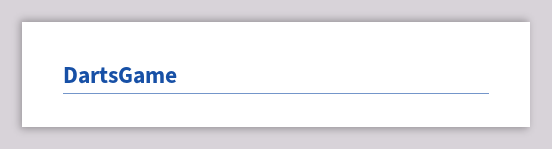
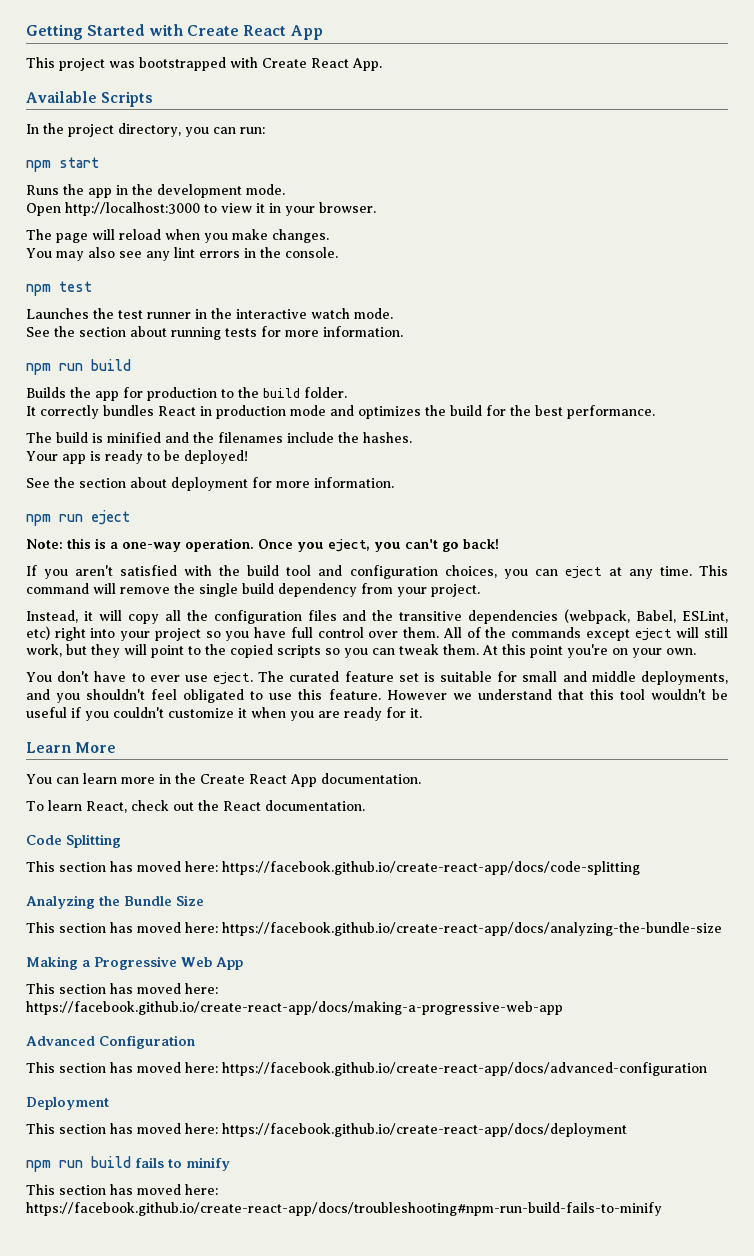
[63,67,177,84] DartsGame -> [26,24,323,40] [26,57,382,71] [26,91,154,107] [26,123,265,137] [26,157,99,172] [26,184,285,198] [26,202,376,216] [26,229,329,243] [26,247,338,261] [26,281,92,296] [26,308,393,319] [26,326,403,340] [26,359,131,375] [26,387,347,401] [26,405,655,419] [26,432,412,443] [26,450,248,464] [26,477,394,491] [26,510,130,526] [26,538,499,552] [26,565,728,579] [26,583,480,597] [26,609,729,624] [26,626,728,641] [26,644,696,658] [26,671,728,685] [26,689,728,703] [26,707,422,721] [26,742,117,753] [26,773,421,787] [26,800,365,813] [26,834,121,848] [26,861,640,875] [26,895,204,909] [26,922,722,936] [26,956,243,970] [26,983,218,994] [26,1001,563,1015] [26,1035,195,1049] [26,1062,707,1076] [26,1097,109,1110] [26,1123,627,1137] [26,1156,230,1172] [26,1184,218,1195] [26,1202,662,1216] Getting Started with Create React App // This project was bootstrapped with Create React App. // Available Scripts // In the project directory, you can run: // npm start // Runs the app in the development mode. // Open http://localhost:3000 to view it in your browser. // The page will reload when you make changes. // You may also see any lint errors in the console. // npm test // Launches the test runner in the interactive watch mode. // See the section about running tests for more information. // npm run build // Builds the app for production to the build folder. // It correctly bundles React in production mode and optimizes the build for the best performance. // The build is minified and the filenames include the hashes. // Your app is ready to be deployed! // See the section about deployment for more information. // npm run eject // Note: this is a one-way operation. Once you eject, you can't go back! // If you aren't satisfied with the build tool and configuration choices, you can eject at any time. This command will remove the single build dependency from your project. // Instead, it will copy all the configuration files and the transitive dependencies (webpack, Babel, ESLint, etc) right into your project so you have full control over them. All of the commands except eject will still work, but they will point to the copied scripts so you can tweak them. At this point you're on your own. // You don't have to ever use eject. The curated feature set is suitable for small and middle deployments, and you shouldn't feel obligated to use this feature. However we understand that this tool wouldn't be useful if you couldn't customize it when you are ready for it. // Learn More // You can learn more in the Create React App documentation. // To learn React, check out the React documentation. // Code Splitting // This section has moved here: https://facebook.github.io/create-react-app/docs/code-splitting // Analyzing the Bundle Size // This section has moved here: https://facebook.github.io/create-react-app/docs/analyzing-the-bundle-size // Making a Progressive Web App // This section has moved here: https://facebook.github.io/create-react-app/docs/making-a-progressive-web-app // Advanced Configuration // This section has moved here: https://facebook.github.io/create-react-app/docs/advanced-configuration // Deployment // This section has moved here: https://facebook.github.io/create-react-app/docs/deployment // npm run build fails to minify // This section has moved here: https://facebook.github.io/create-react-app/docs/troubleshooting#npm-run-build-fails-to-minify

